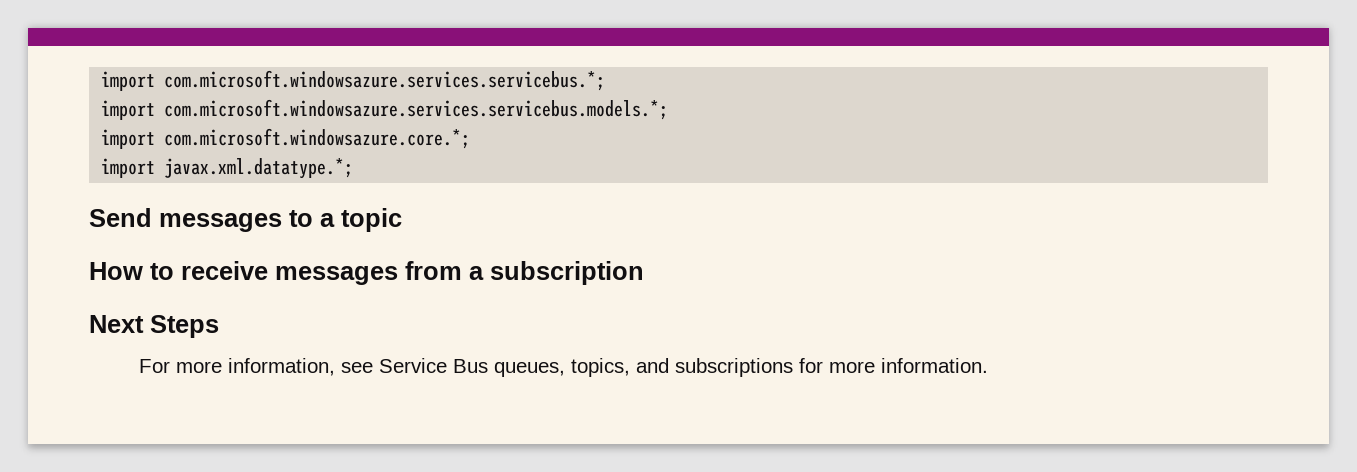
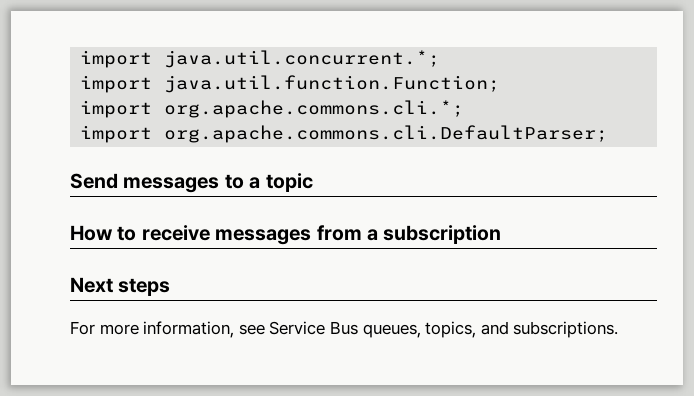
[101,70,606,91] [101,99,669,120] [101,128,471,149] [101,158,354,179] import com.microsoft.windowsazure.services.servicebus.*; // import com.microsoft.windowsazure.services.servicebus.models.*; // import com.microsoft.windowsazure.core.*; // import javax.xml.datatype.*; -> [80,50,441,68] [80,75,501,93] [80,100,465,118] [80,125,609,143] import java.util.concurrent.*; // import java.util.function.Function; // import org.apache.commons.cli.*; // import org.apache.commons.cli.DefaultParser;
[150,315,219,338] Steps -> [118,278,171,296] steps
[674,358,988,377] subscriptions for more information. -> [513,321,619,338] subscriptions.

